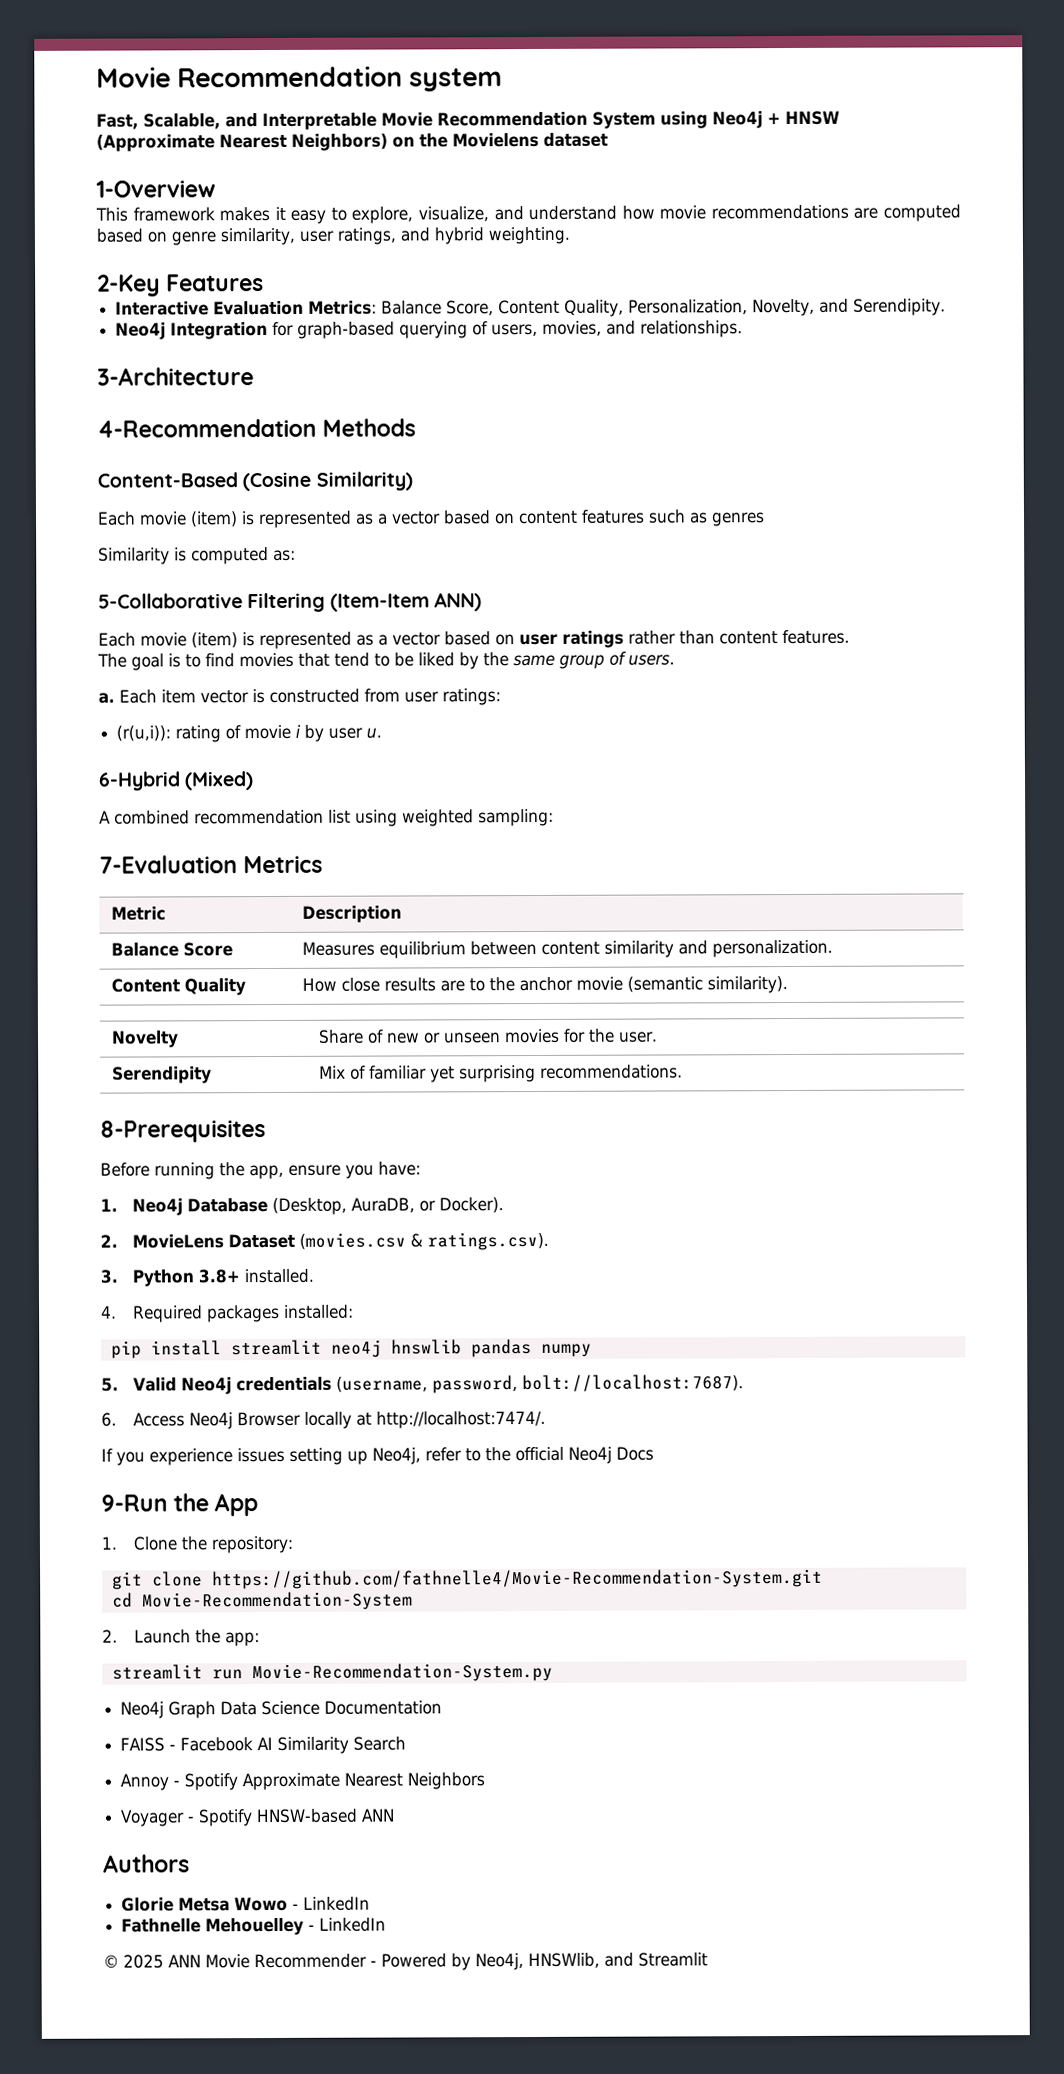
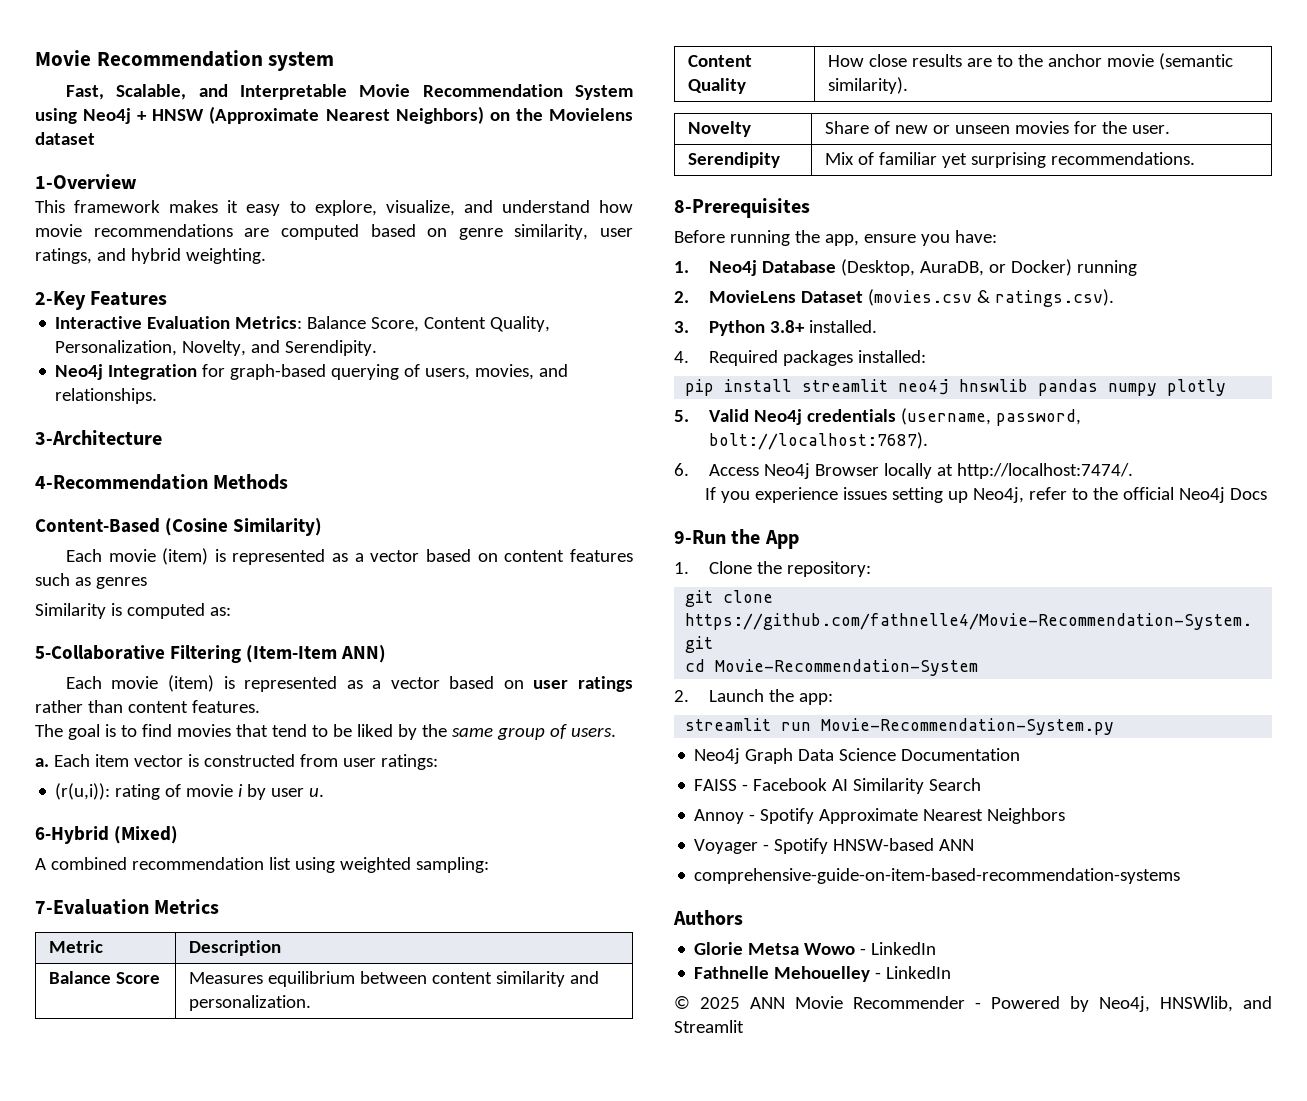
[439,1197,505,1214] Docker). -> [1010,259,1137,276] Docker) running
(592, 1350) none -> [1167,379,1227,396] plotly
(396, 1815) none -> [694,868,1181,884] // comprehensive-guide-on-item-based-recommendation-systems

